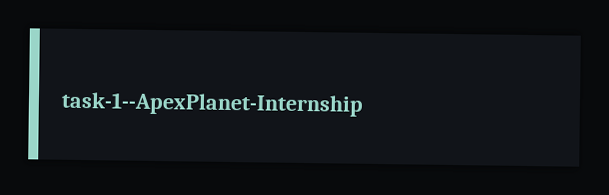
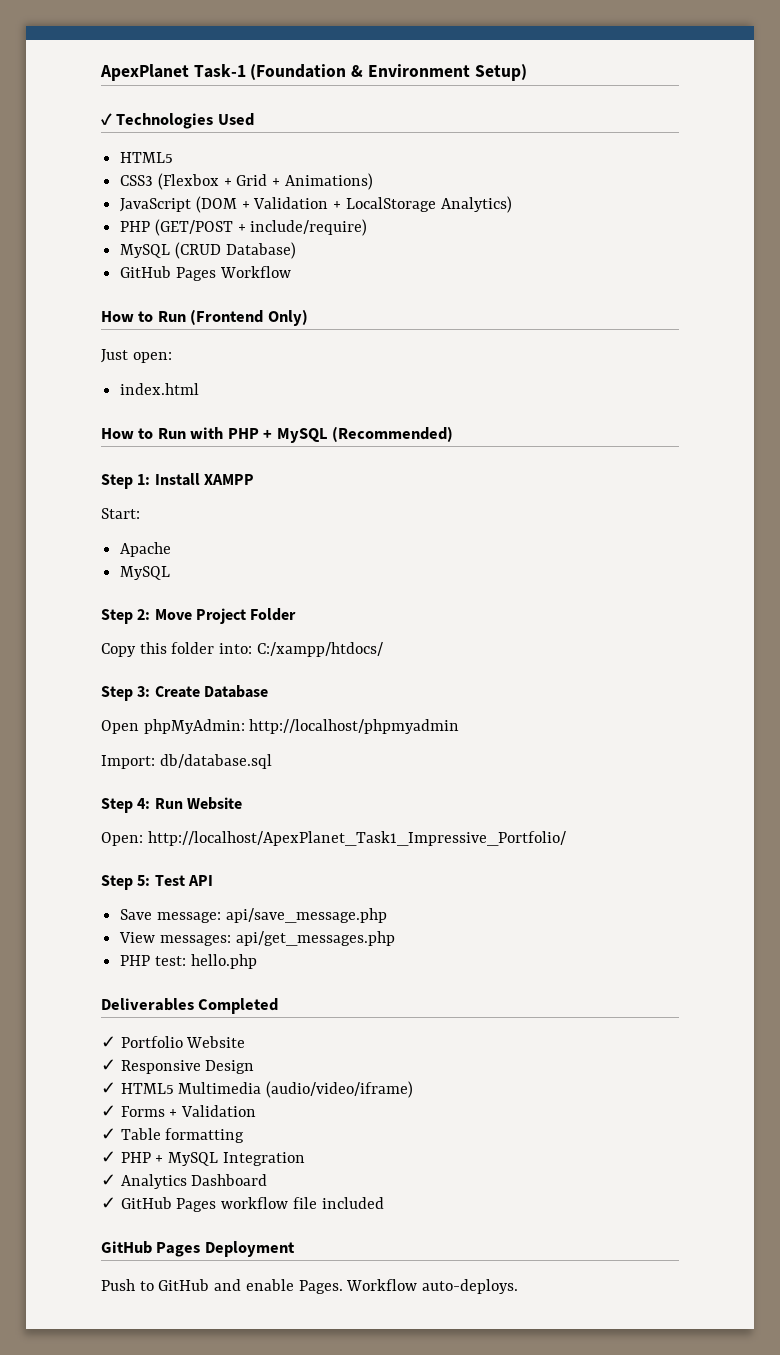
[61,91,364,117] task-1--ApexPlanet-Internship -> [100,64,527,81] [101,113,254,129] [120,152,174,163] [120,173,373,190] [120,196,512,213] [120,219,368,236] [120,242,296,259] [120,266,291,281] [101,309,308,326] [101,349,172,363] [120,383,200,395] [101,426,454,443] [101,473,254,489] [101,508,140,519] [120,542,172,557] [120,566,171,580] [101,608,297,624] [101,642,383,657] [101,685,268,701] [101,719,460,734] [101,754,272,769] [101,797,242,813] [101,831,566,846] [101,875,213,890] [120,908,387,923] [119,931,395,946] [120,954,257,969] [101,998,279,1014] [101,1036,246,1048] [101,1059,255,1074] [101,1081,414,1098] [101,1105,257,1117] [101,1128,245,1143] [101,1151,305,1166] [101,1174,268,1189] [101,1197,384,1212] [101,1241,295,1257] [101,1279,519,1294] ApexPlanet Task-1 (Foundation & Environment Setup) // ✓ Technologies Used // HTML5 // CSS3 (Flexbox + Grid + Animations) // JavaScript (DOM + Validation + LocalStorage Analytics) // PHP (GET/POST + include/require) // MySQL (CRUD Database) // GitHub Pages Workflow // How to Run (Frontend Only) // Just open: // index.html // How to Run with PHP + MySQL (Recommended) // Step 1: Install XAMPP // Start: // Apache // MySQL // Step 2: Move Project Folder // Copy this folder into: C:/xampp/htdocs/ // Step 3: Create Database // Open phpMyAdmin: http://localhost/phpmyadmin // Import: db/database.sql // Step 4: Run Website // Open: http://localhost/ApexPlanet_Task1_Impressive_Portfolio/ // Step 5: Test API // Save message: api/save_message.php // View messages: api/get_messages.php // PHP test: hello.php // Deliverables Completed // ✓ Portfolio Website // ✓ Responsive Design // ✓ HTML5 Multimedia (audio/video/iframe) // ✓ Forms + Validation // ✓ Table formatting // ✓ PHP + MySQL Integration // ✓ Analytics Dashboard // ✓ GitHub Pages workflow file included // GitHub Pages Deployment // Push to GitHub and enable Pages. Workflow auto-deploys.

